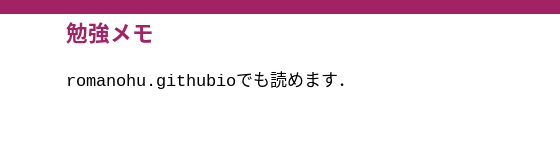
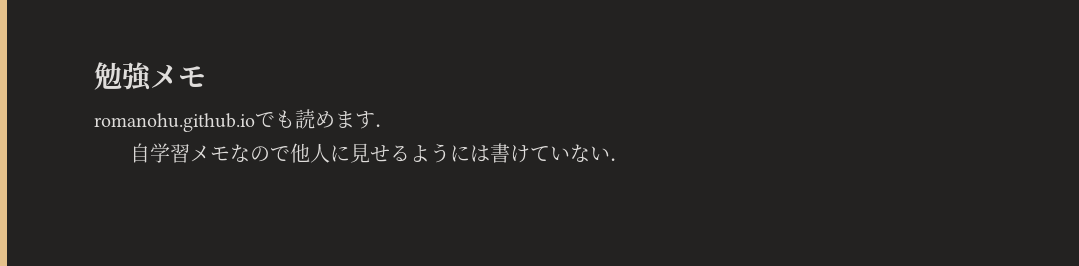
[66,74,236,89] romanohu.githubio -> [94,113,255,132] romanohu.github.io
(355, 84) none -> [129,143,630,163] // 自学習メモなので他人に見せるようには書けていない．

